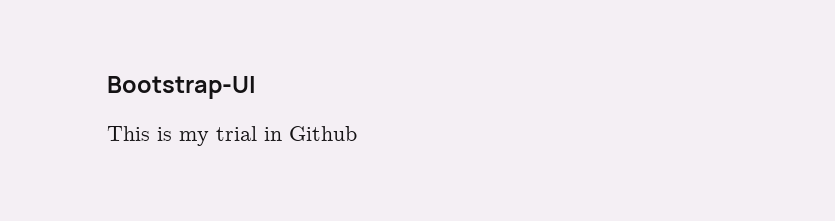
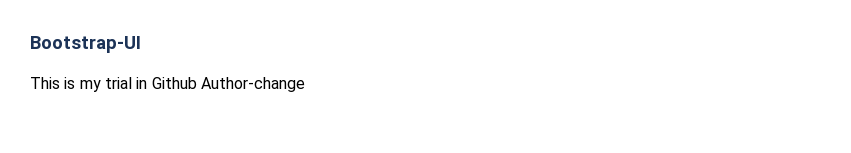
(357, 133) none -> [200,77,305,92] Author-change

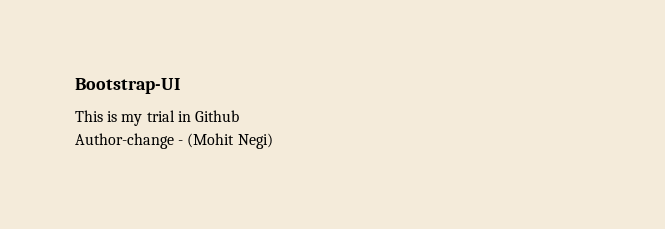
[200,77,305,92] Author-change -> [75,133,273,149] // Author-change - (Mohit Negi)

